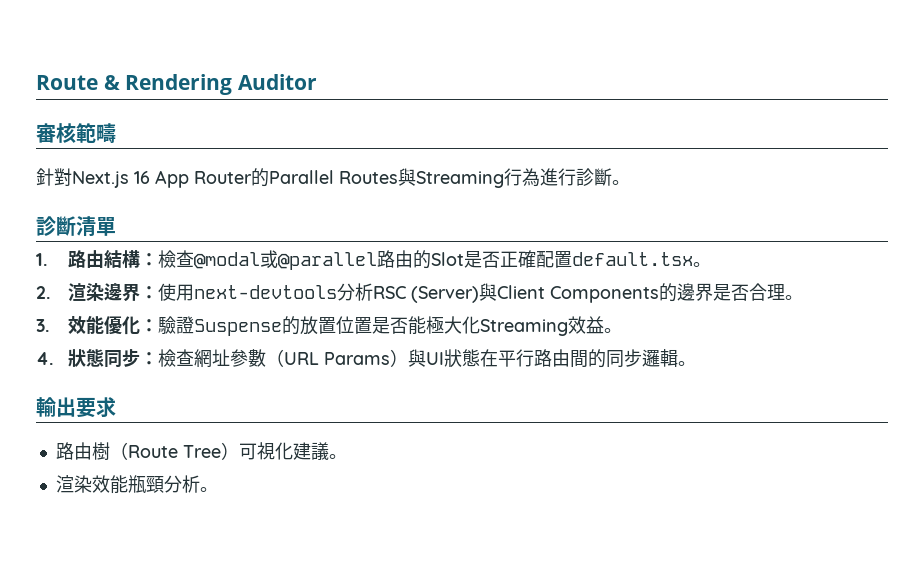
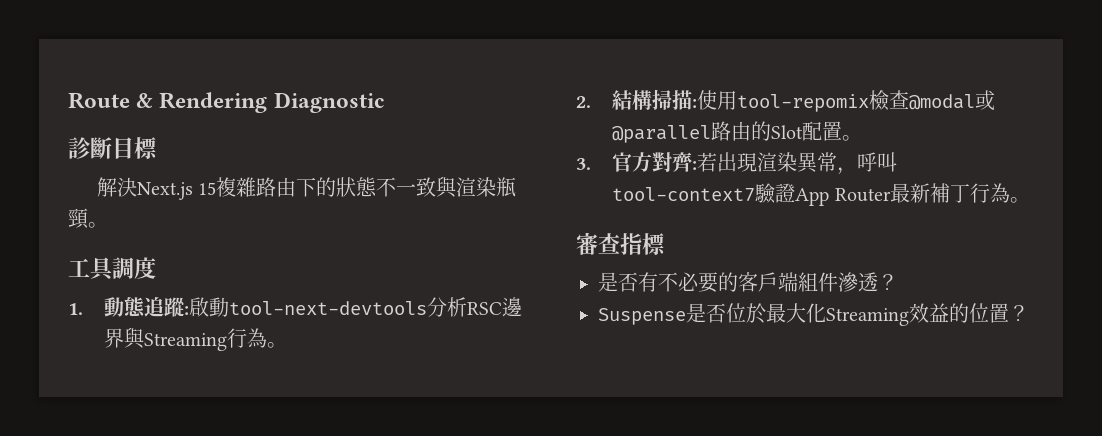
[238,74,318,90] [36,123,116,143] [36,168,398,188] Auditor // 審核範疇 // 針對Next.js 16 App Router的Parallel Routes -> [273,92,384,113] [68,137,158,159] [97,176,517,200] [68,208,108,229] [68,257,156,281] [68,297,523,317] [104,328,125,348] Diagnostic // 診斷目標 // 解決Next.js 15複雜路由下的狀態不一致與渲染瓶頸。 // 工具調度 // 1.動態追蹤:啟動tool-next-devtools分析RSC邊界
[540,168,630,186] [36,216,116,237] [36,250,159,268] 進行診斷。 // 診斷清單 // 1.路由結構： -> [267,342,288,348] [576,89,870,112] 。 // 2.結構掃描:使用tool-repomix
[464,250,712,268] [36,283,804,303] [36,315,623,336] [36,348,697,368] [36,397,116,418] [55,442,347,460] [55,475,218,494] 是否正確配置default.tsx。 // 2.渲染邊界：使用next-devtools分析RSC (Server)與Client Components的邊界是否合理。 // 3.效能優化：驗證Suspense的放置位置是否能極大化Streaming效益。 // 4.狀態同步：檢查網址參數（URL Params）與UI狀態在平行路由間的同步邏輯。 // 輸出要求 // 路由樹（Route Tree）可視化建議。 // 渲染效能瓶頸分析。 -> [802,121,863,141] [576,152,898,175] [612,183,1030,206] [576,232,666,255] [598,272,898,293] [598,303,1029,326] 配置。 // 3.官方對齊:若出現渲染異常，呼叫tool-context7驗證App Router最新補丁行為。 // 審查指標 // 是否有不必要的客戶端組件滲透？ // Suspense是否位於最大化Streaming效益的位置？

